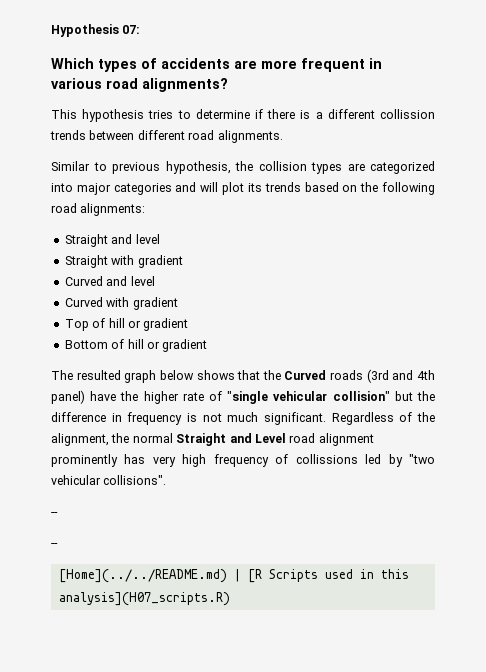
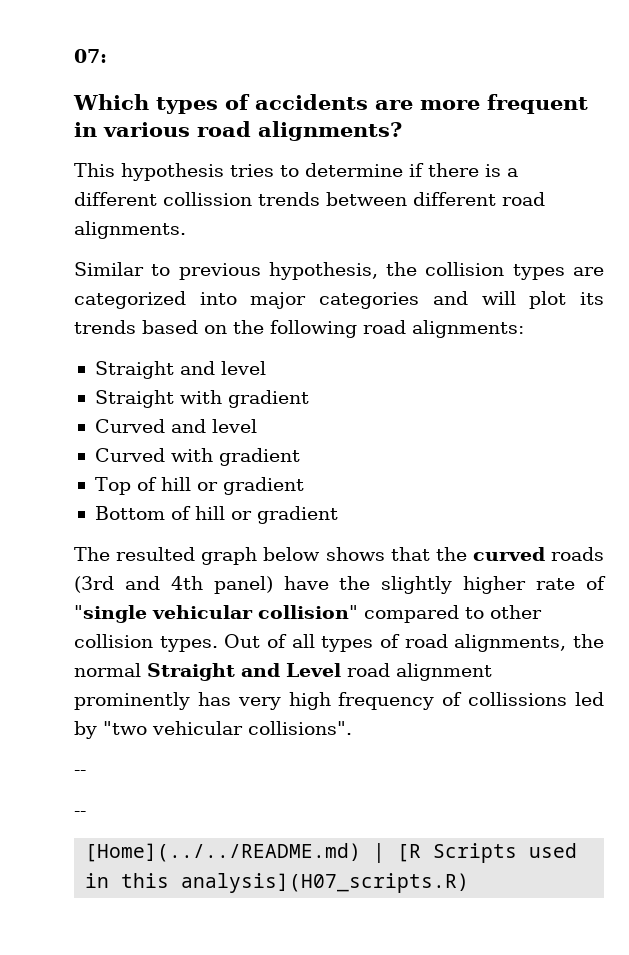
[51,24,119,37] Hypothesis -> (74, 56) none
[284,370,327,380] Curved -> [472,547,545,561] curved
(139, 396) none -> [381,576,453,594] slightly
[394,391,435,401] [51,412,435,425] [51,433,109,446] but the difference in frequency is not much significant. Regardless of the alignment, -> [364,605,542,623] [74,634,567,652] compared to other collision types. Out of all types of road alignments,

